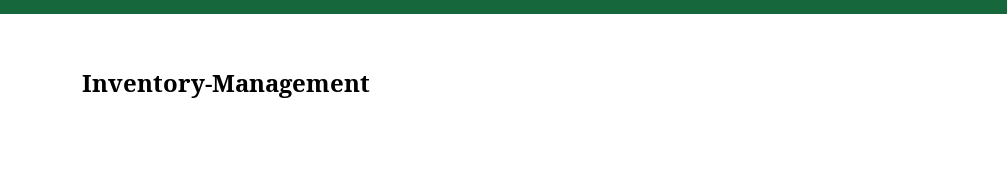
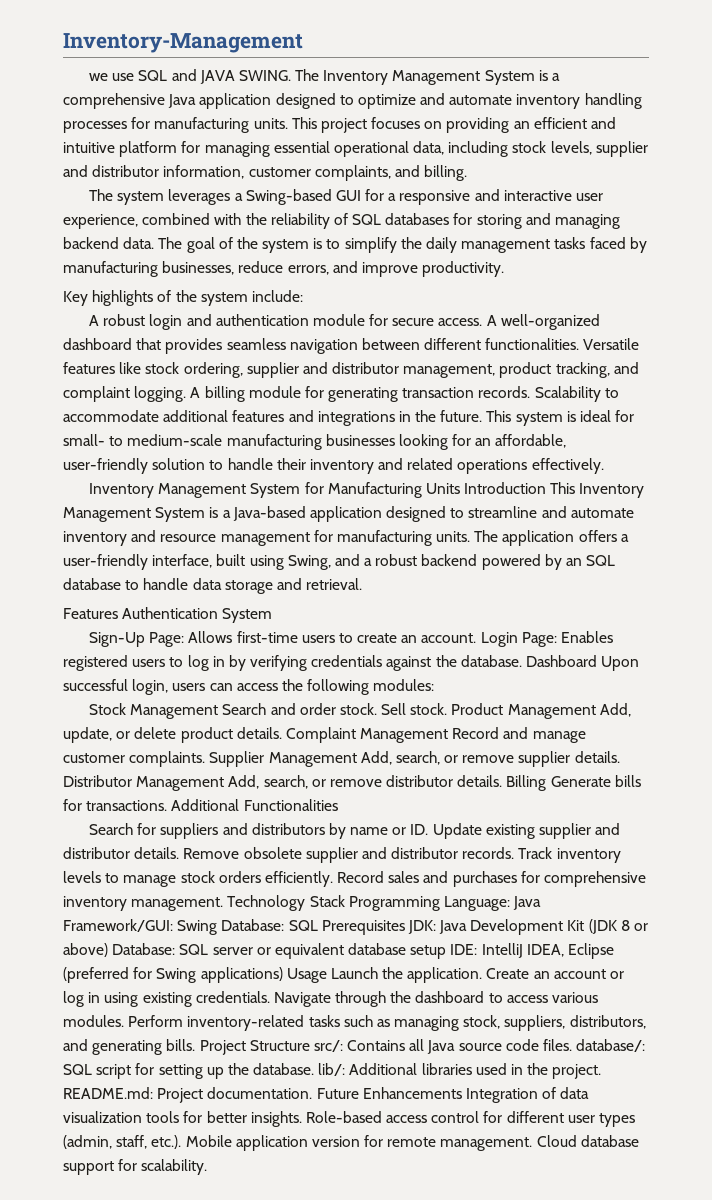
(370, 86) none -> [88,69,560,85] [63,93,642,109] [63,117,617,133] [63,141,648,157] [63,165,468,181] [88,189,603,205] [63,213,621,229] [63,237,647,253] [63,261,505,277] [63,290,303,306] [88,314,600,330] [63,338,640,354] [63,362,639,378] [63,386,619,402] [63,410,635,426] [63,434,567,450] [63,458,604,474] [88,482,645,498] [63,506,634,522] [63,530,629,546] [63,554,616,570] [63,578,363,594] [63,607,273,623] [88,631,613,647] [63,655,640,671] [63,679,435,695] [88,703,631,719] [63,727,586,743] [63,751,620,767] [63,775,641,791] [63,799,338,811] [88,823,621,839] [63,847,621,863] [63,871,647,887] [63,895,542,911] [63,919,649,935] [63,943,615,959] [63,967,625,983] [63,991,599,1007] [63,1015,646,1031] [63,1039,646,1055] [63,1063,602,1079] [63,1087,590,1103] [63,1111,636,1127] [63,1135,639,1151] [63,1159,208,1175] // we use SQL and JAVA SWING. The Inventory Management System is a comprehensive Java application designed to optimize and automate inventory handling processes for manufacturing units. This project focuses on providing an efficient and intuitive platform for managing essential operational data, including stock levels, supplier and distributor information, customer complaints, and billing. // The system leverages a Swing-based GUI for a responsive and interactive user experience, combined with the reliability of SQL databases for storing and managing backend data. The goal of the system is to simplify the daily management tasks faced by manufacturing businesses, reduce errors, and improve productivity. // Key highlights of the system include: // A robust login and authentication module for secure access. A well-organized dashboard that provides seamless navigation between different functionalities. Versatile features like stock ordering, supplier and distributor management, product tracking, and complaint logging. A billing module for generating transaction records. Scalability to accommodate additional features and integrations in the future. This system is ideal for small- to medium-scale manufacturing businesses looking for an affordable, user-friendly solution to handle their inventory and related operations effectively. // Inventory Management System for Manufacturing Units Introduction This Inventory Management System is a Java-based application designed to streamline and automate inventory and resource management for manufacturing units. The application offers a user-friendly interface, built using Swing, and a robust backend powered by an SQL database to handle data storage and retrieval. // Features Authentication System // Sign-Up Page: Allows first-time users to create an account. Login Page: Enables registered users to log in by verifying credentials against the database. Dashboard Upon successful login, users can access the following modules: // Stock Management Search and order stock. Sell stock. Product Management Add, update, or delete product details. Complaint Management Record and manage customer complaints. Supplier Management Add, search, or remove supplier details. Distributor Management Add, search, or remove distributor details. Billing Generate bills for transactions. Additional Functionalities // Search for suppliers and distributors by name or ID. Update existing supplier and distributor details. Remove obsolete supplier and distributor records. Track inventory levels to manage stock orders efficiently. Record sales and purchases for comprehensive inventory management. Technology Stack Programming Language: Java Framework/GUI: Swing Database: SQL Prerequisites JDK: Java Development Kit (JDK 8 or above) Database: SQL server or equivalent database setup IDE: IntelliJ IDEA, Eclipse (preferred for Swing applications) Usage Launch the application. Create an account or log in using existing credentials. Navigate through the dashboard to access various modules. Perform inventory-related tasks such as managing stock, suppliers, distributors, and generating bills. Project Structure src/: Contains all Java source code files. database/: SQL script for setting up the database. lib/: Additional libraries used in the project. README.md: Project documentation. Future Enhancements Integration of data visualization tools for better insights. Role-based access control for different user types (admin, staff, etc.). Mobile application version for remote management. Cloud database support for scalability.

